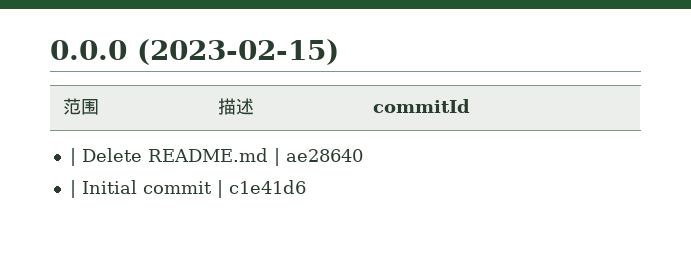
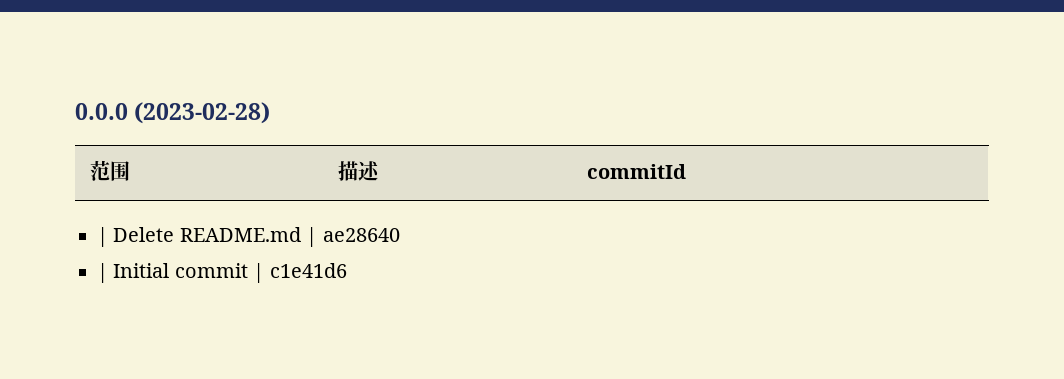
[137,39,339,65] (2023-02-15) -> [134,102,271,124] (2023-02-28)

